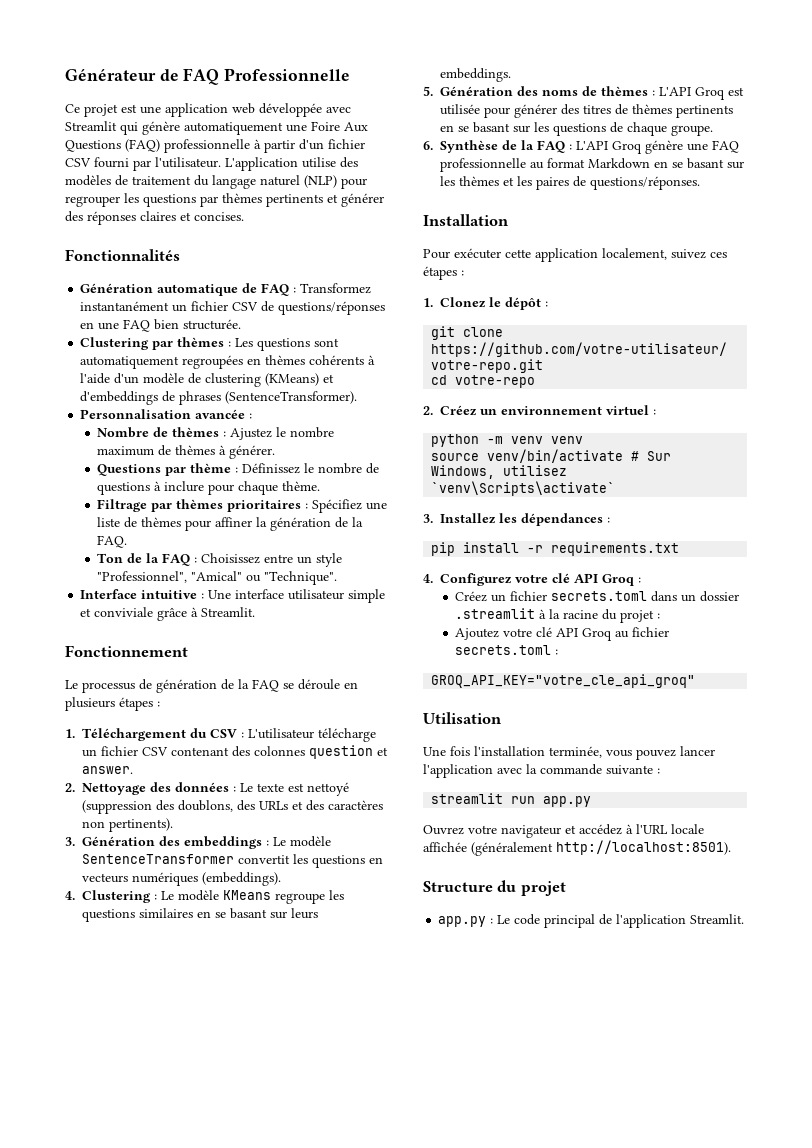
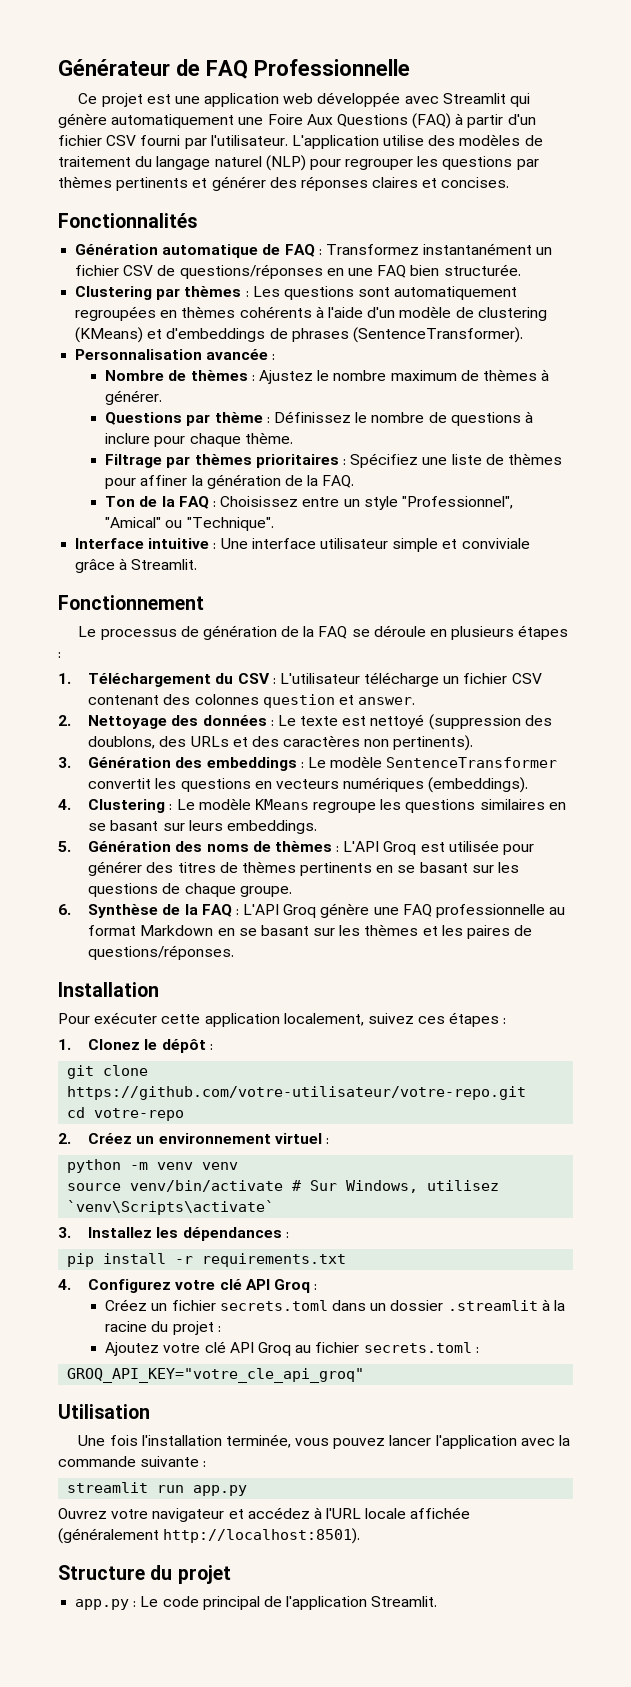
[164,139,250,153] professionnelle -> (452, 121) none

